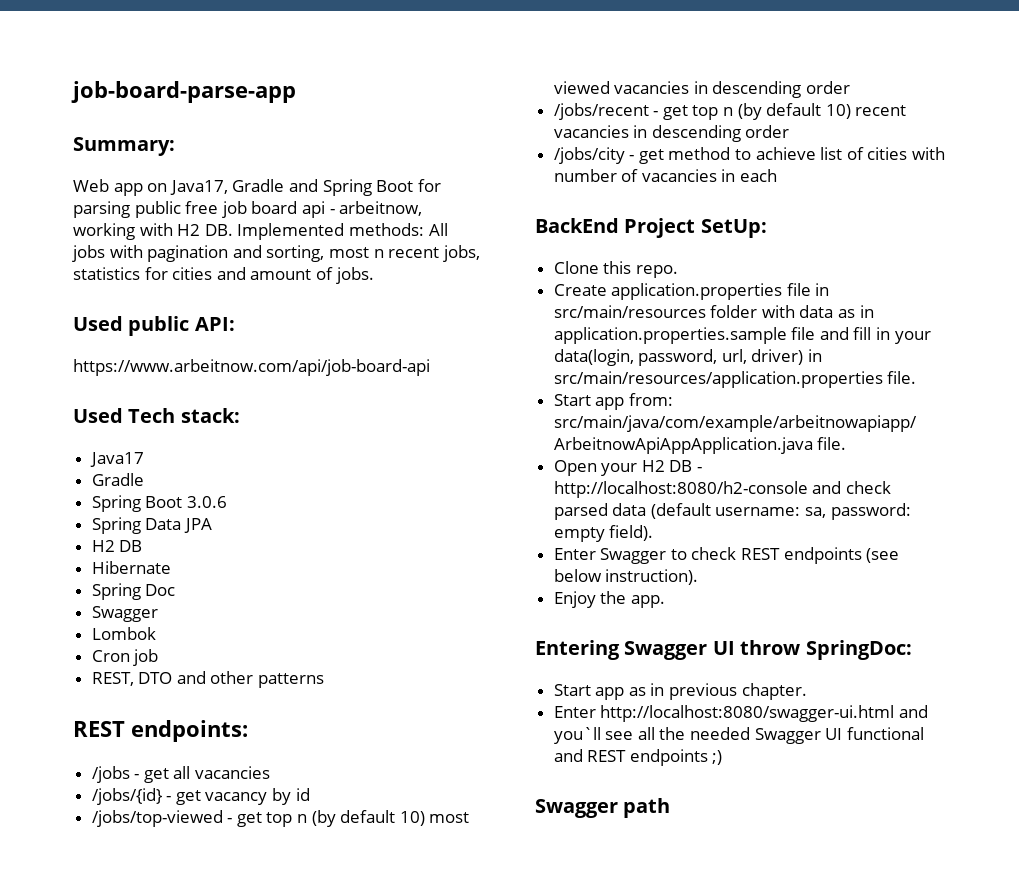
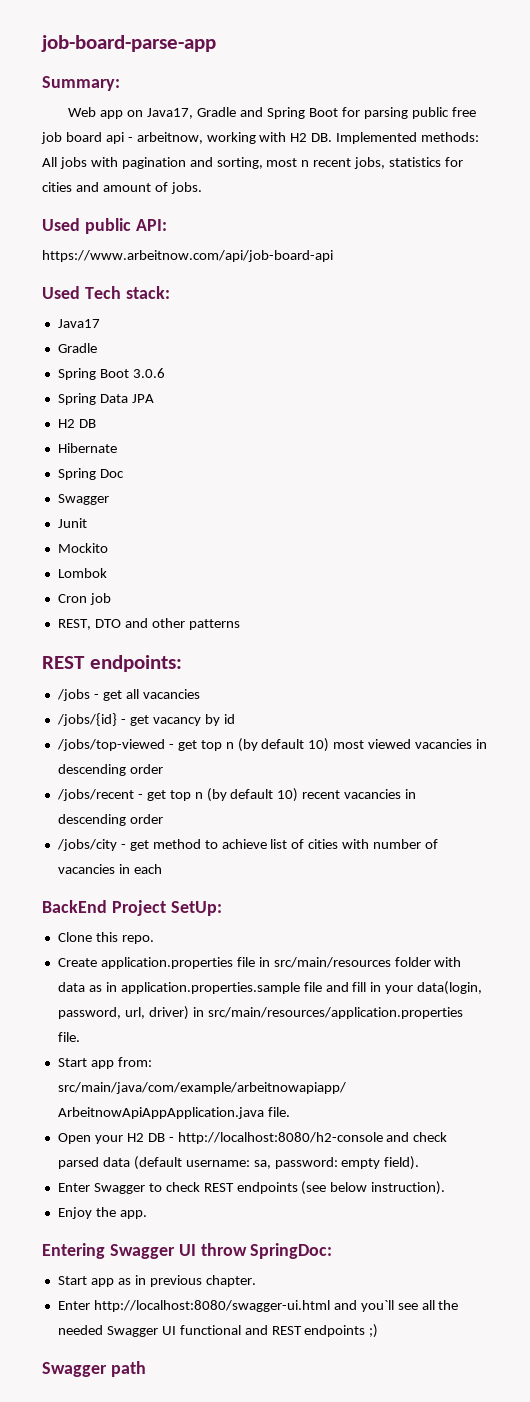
(158, 614) none -> [57,518,87,528] [57,543,108,553] // Junit // Mockito

